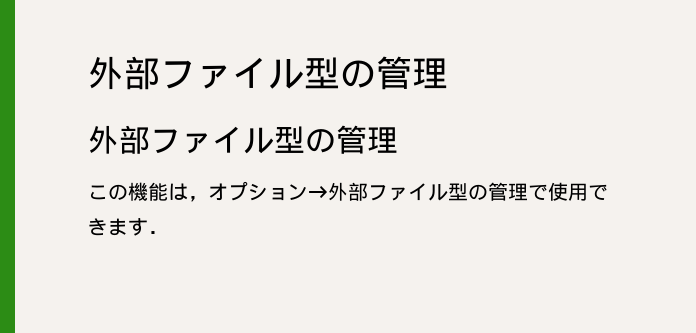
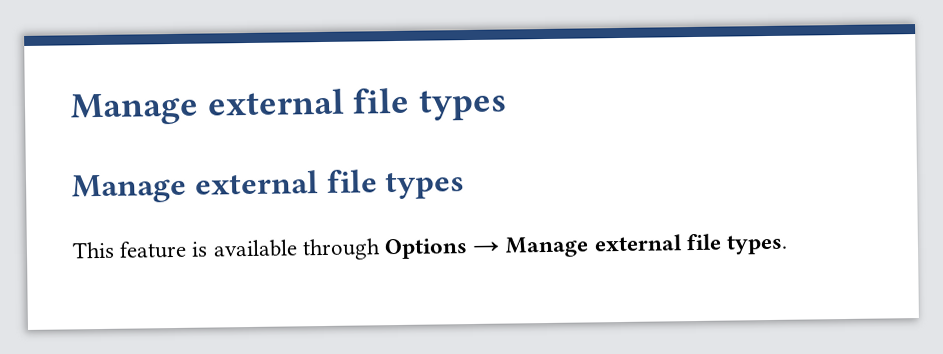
[88,56,448,90] [88,125,398,154] [88,181,608,202] [88,218,168,236] 外部ファイル型の管理 // 外部ファイル型の管理 // この機能は，オプション→外部ファイル型の管理で使用できます． -> [70,87,508,126] [71,169,466,204] [72,233,789,261] Manage external file types // Manage external file types // This feature is available through Options → Manage external file types.

